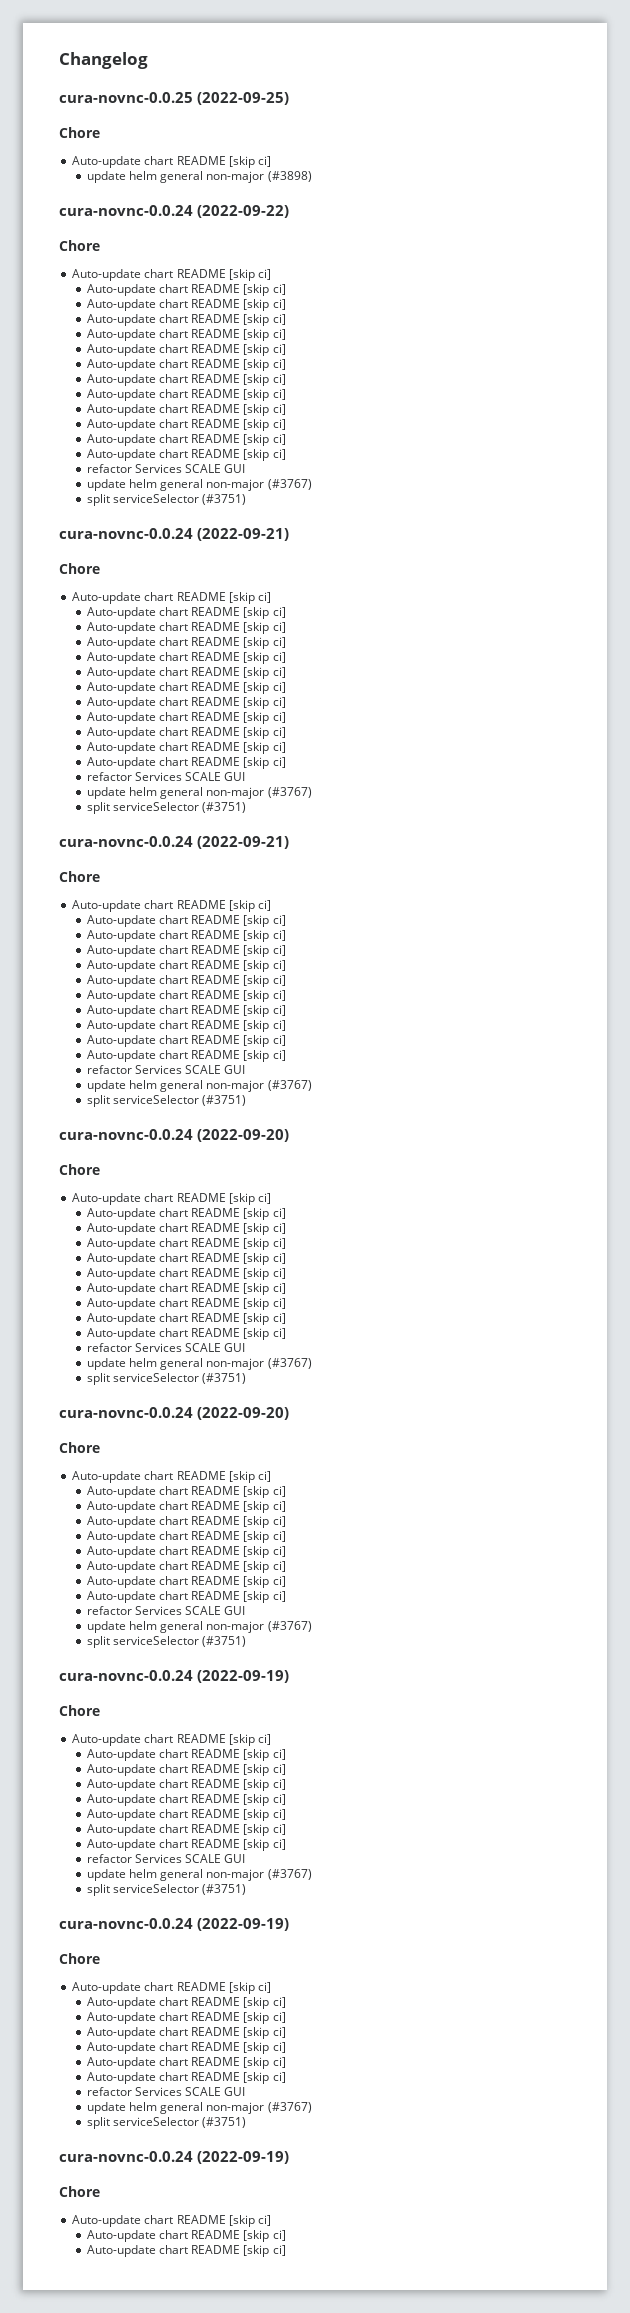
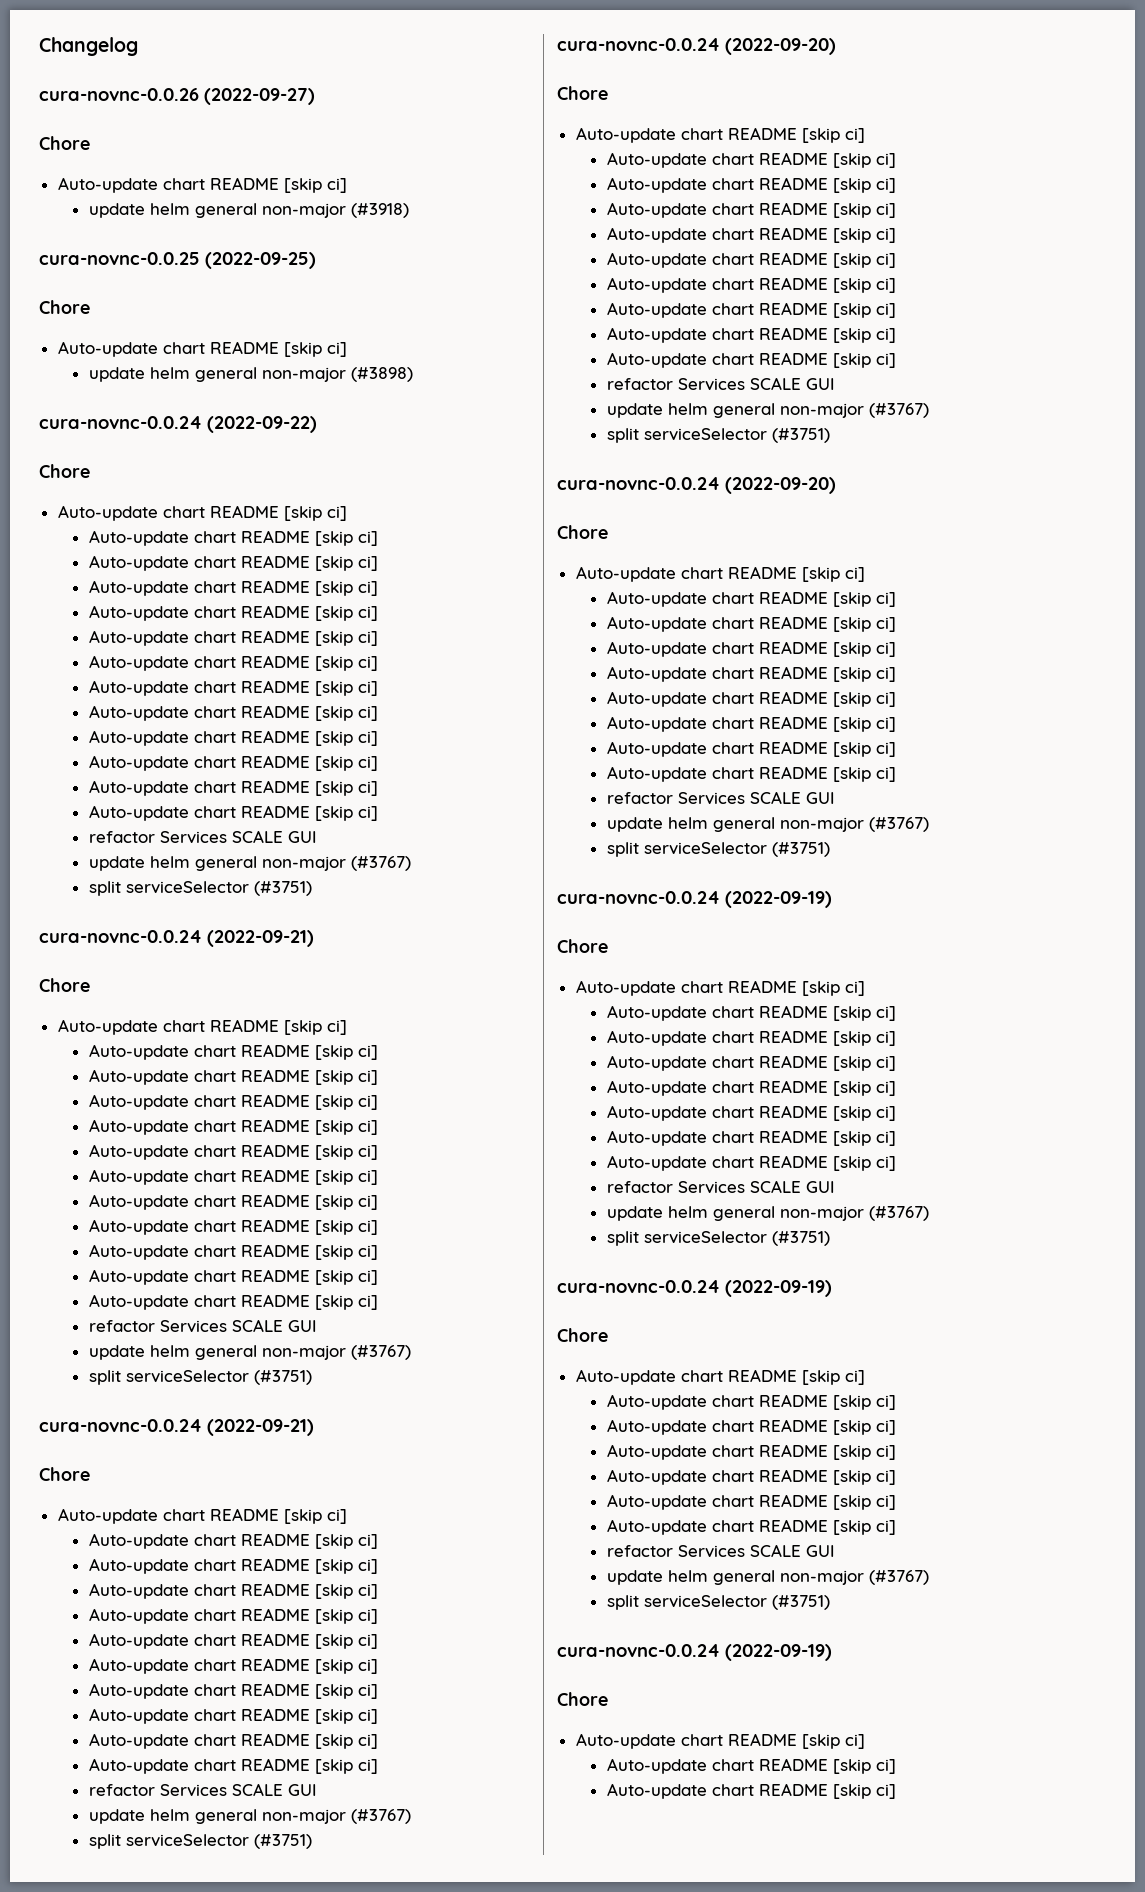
(148, 60) none -> [39,88,315,105] [39,136,90,150] [57,177,347,193] [88,203,409,218] // cura-novnc-0.0.26 (2022-09-27) // Chore // Auto-update chart README [skip ci] // update helm general non-major (#3918)

